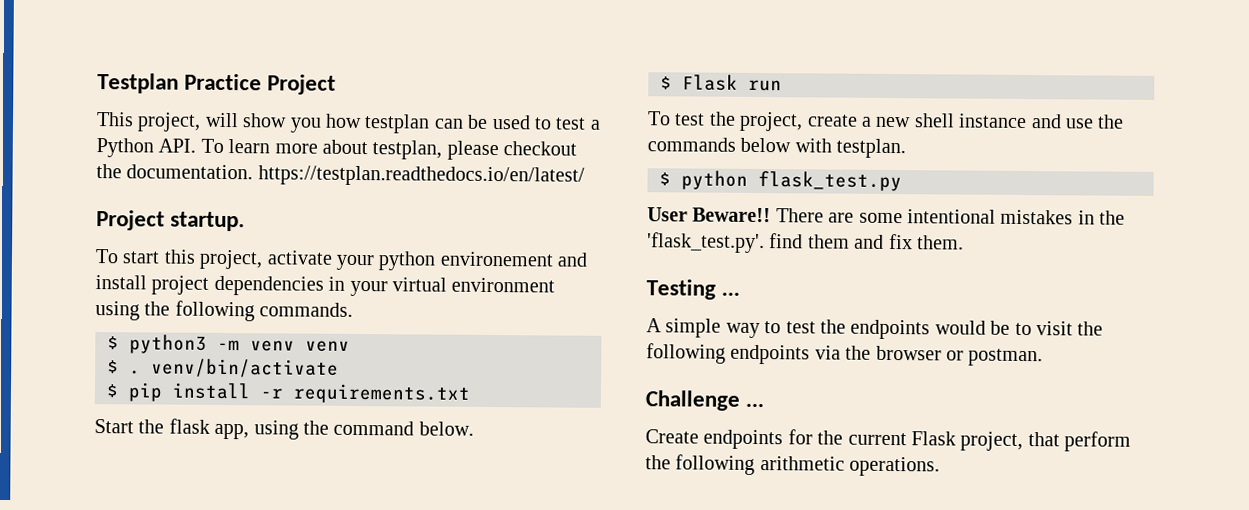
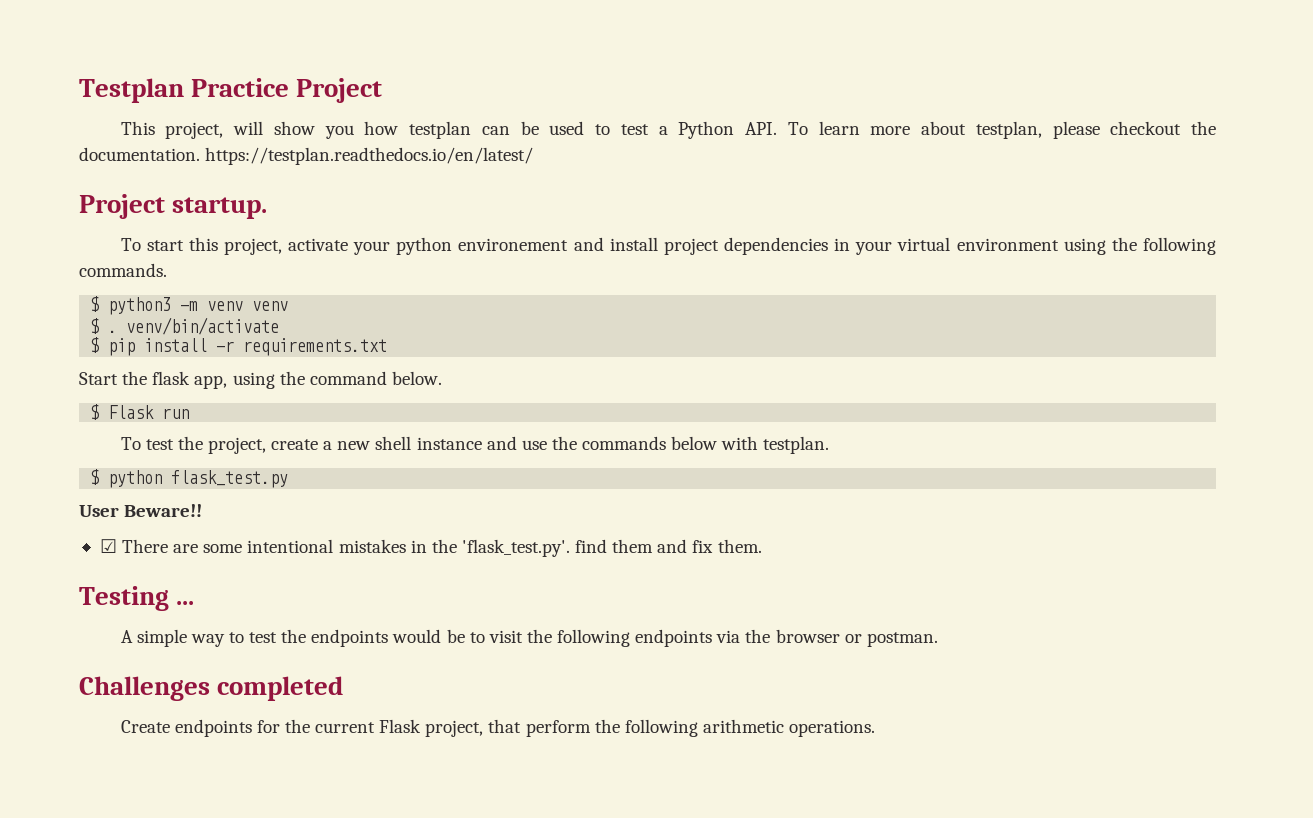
(772, 215) none -> [99,539,117,553] // ☑
[645,390,765,411] Challenge ... -> [79,676,344,701] Challenges completed

